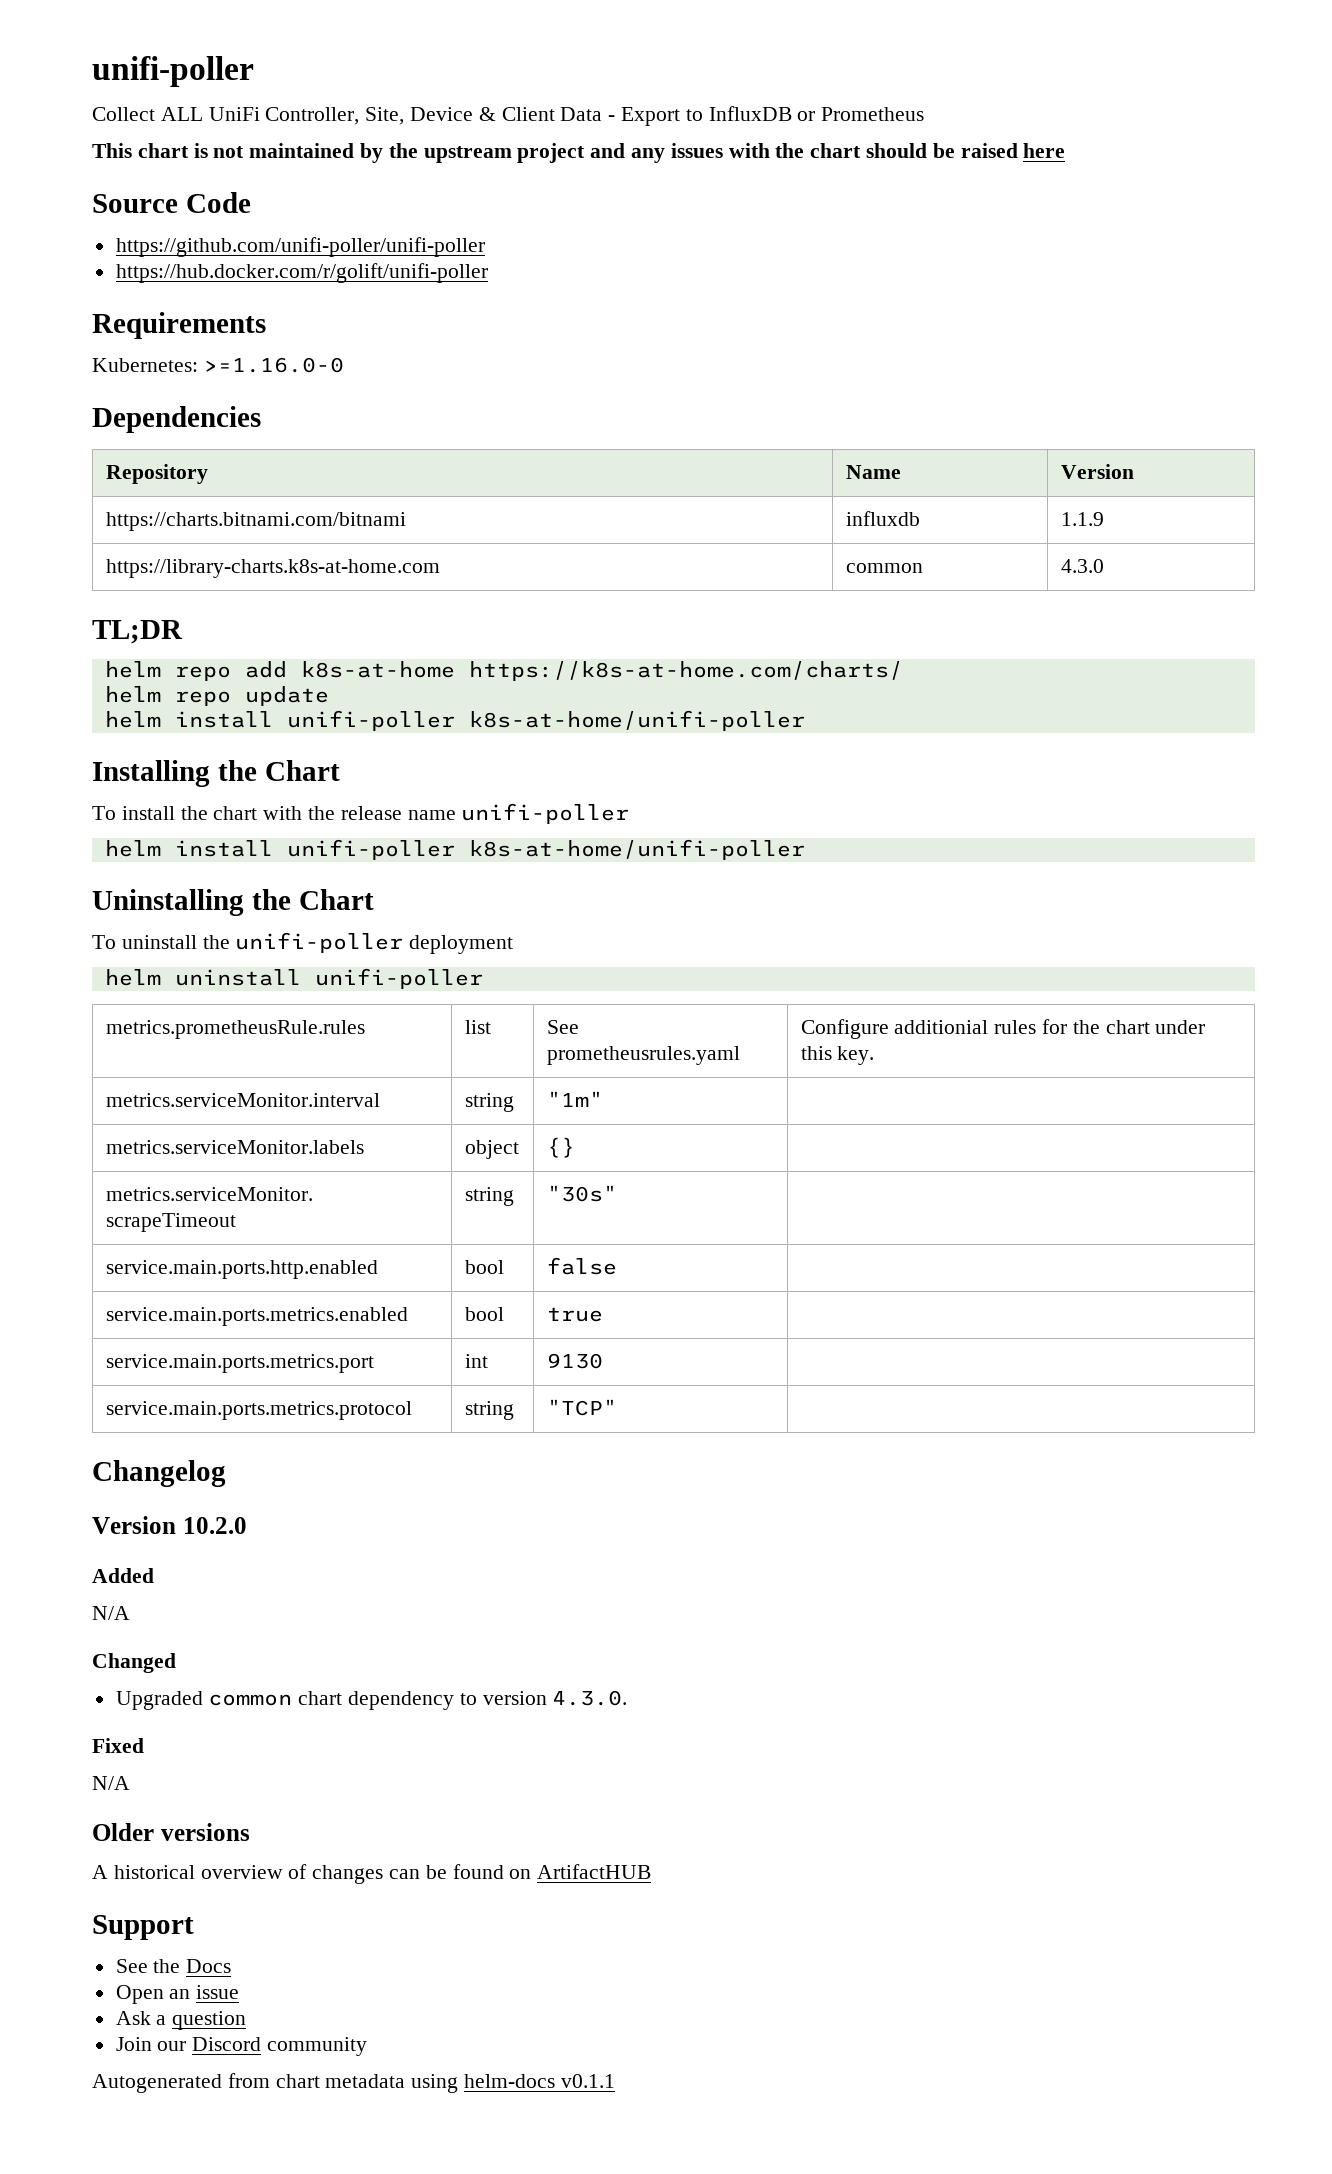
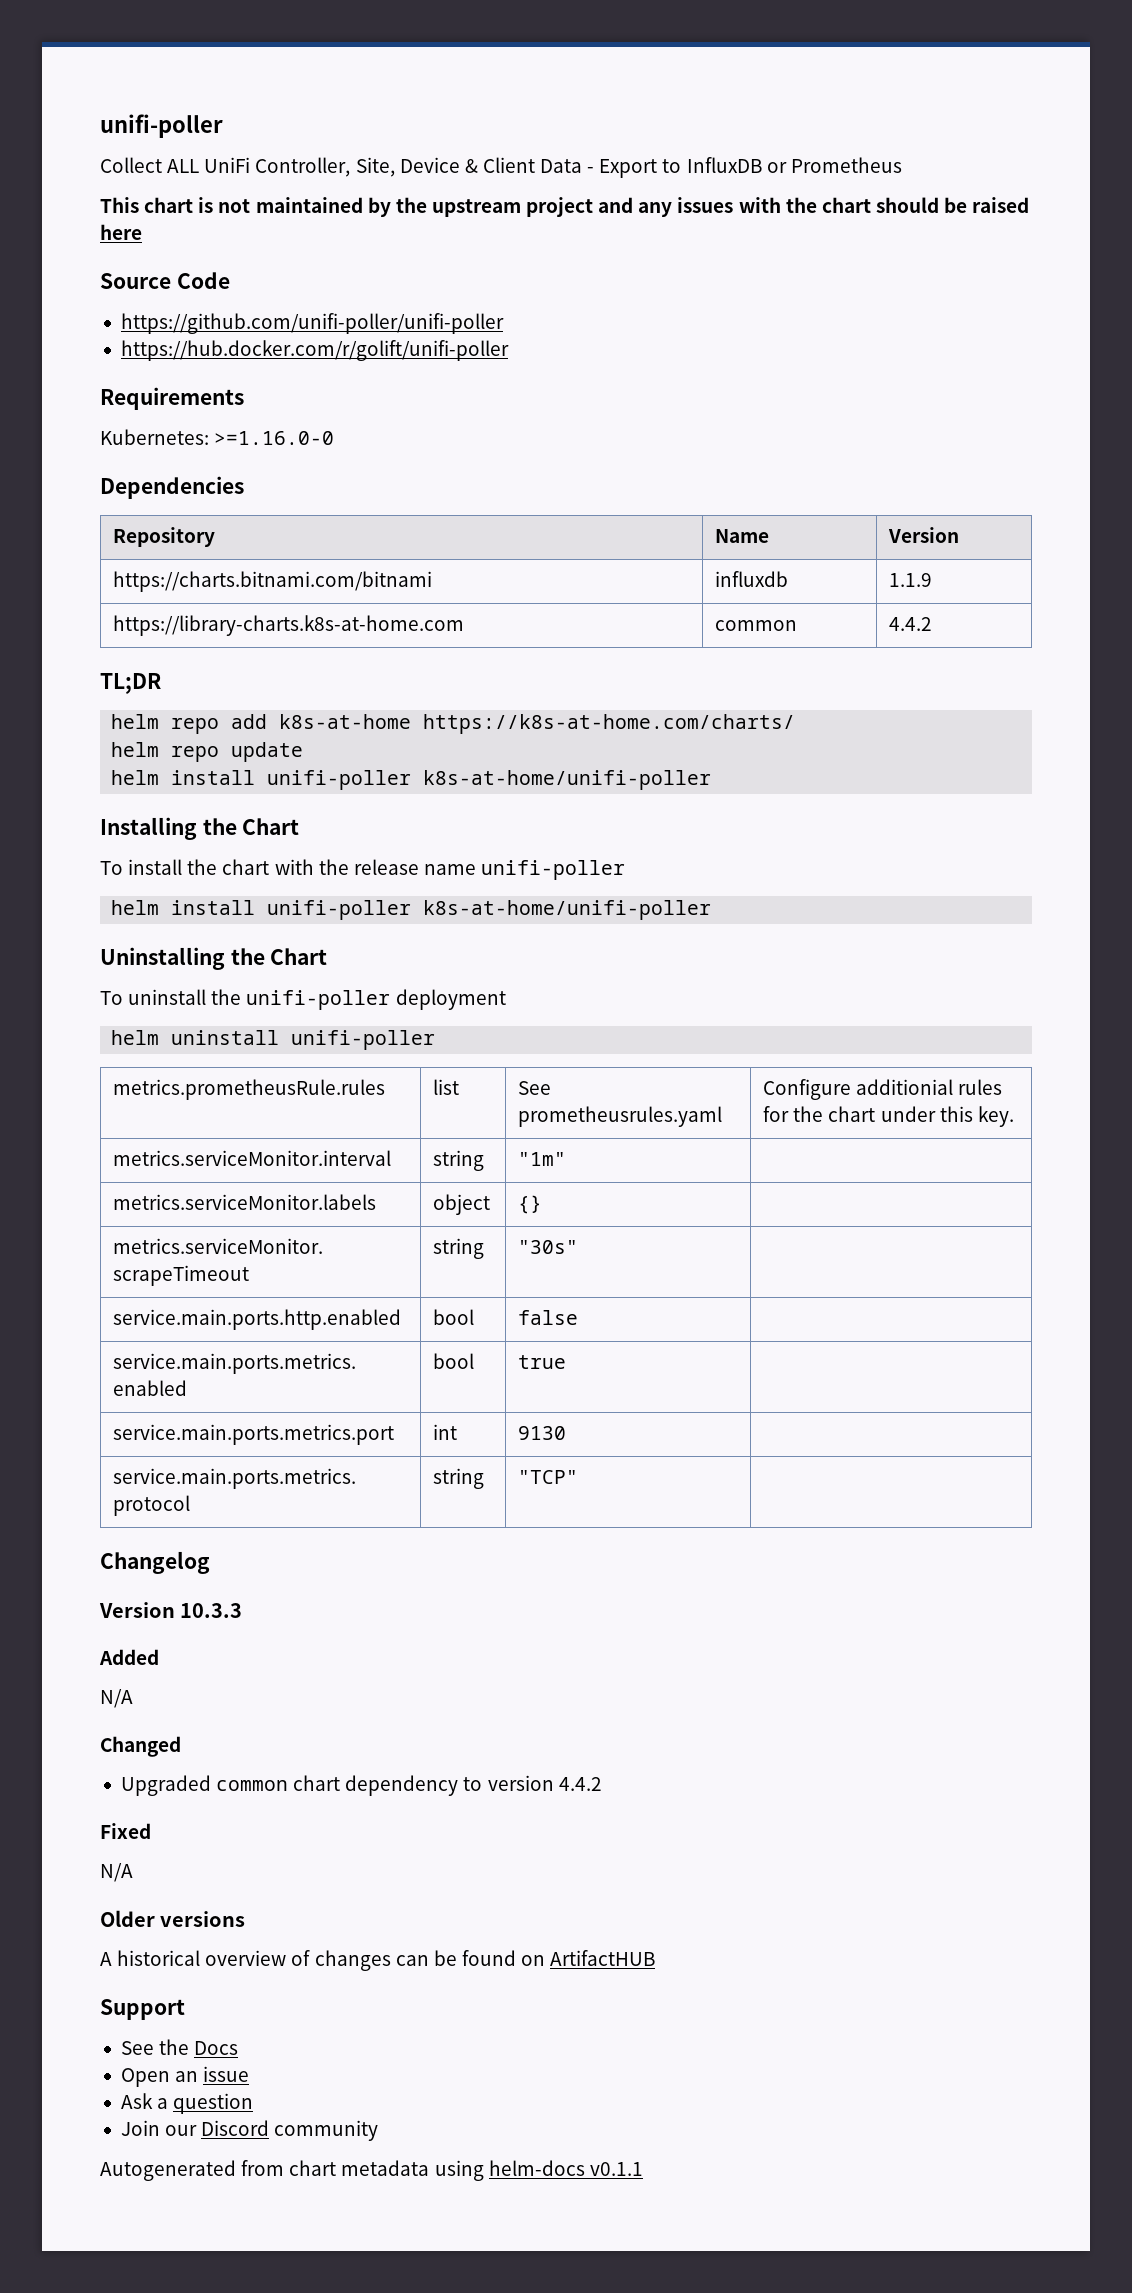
[1060,559,1104,573] 4.3.0 -> [889,617,933,631] 4.4.2
[182,1517,247,1534] 10.2.0 -> [180,1603,243,1618] 10.3.3
[552,1690,628,1706] 4.3.0. -> [558,1777,602,1791] 4.4.2

